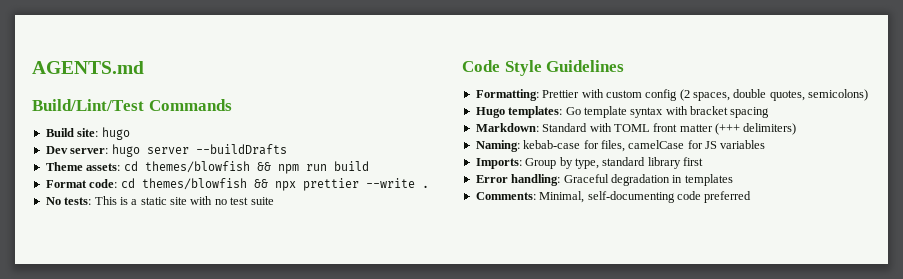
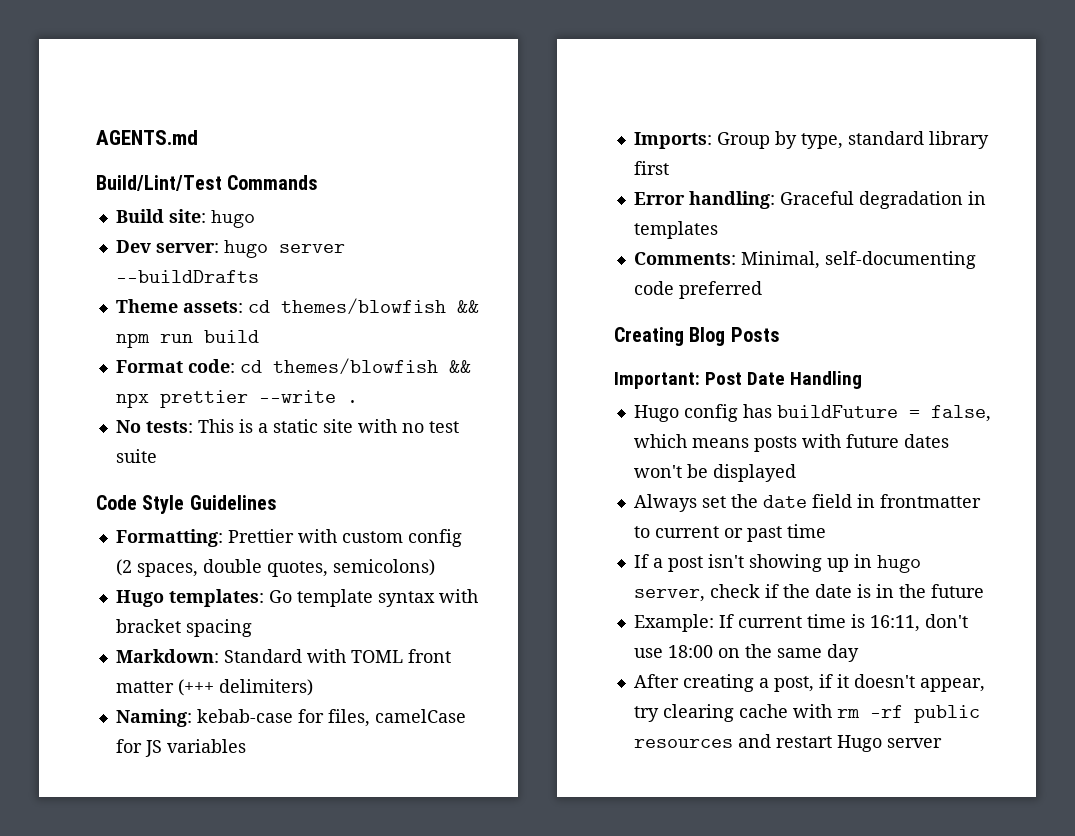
(752, 197) none -> [614,327,780,346] [614,371,863,389] [633,404,991,422] [633,434,949,452] [633,464,796,482] [633,494,981,512] [633,524,826,542] [633,554,921,573] [633,584,984,602] [633,614,968,632] [633,644,859,662] [633,674,985,692] [633,704,980,723] [633,734,942,752] // Creating Blog Posts // Important: Post Date Handling // Hugo config has buildFuture = false, which means posts with future dates won't be displayed // Always set the date field in frontmatter to current or past time // If a post isn't showing up in hugo server, check if the date is in the future // Example: If current time is 16:11, don't use 18:00 on the same day // After creating a post, if it doesn't appear, try clearing cache with rm -rf public resources and restart Hugo server

